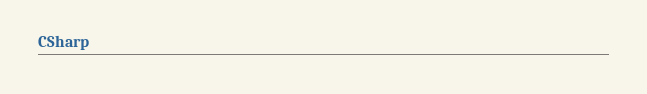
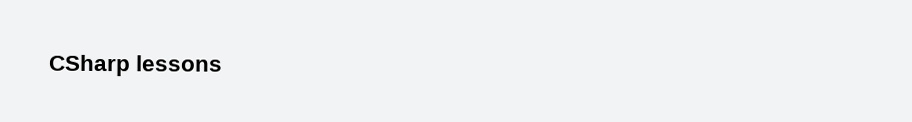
(89, 42) none -> [135,55,224,72] lessons

